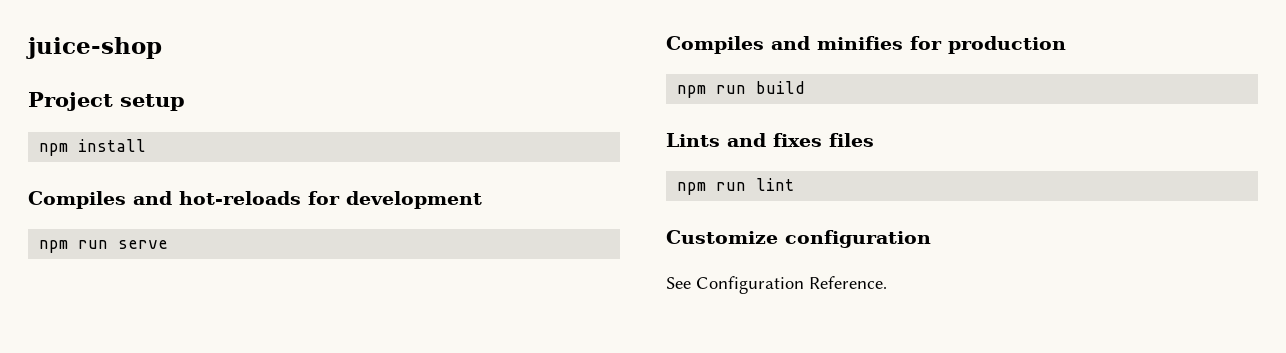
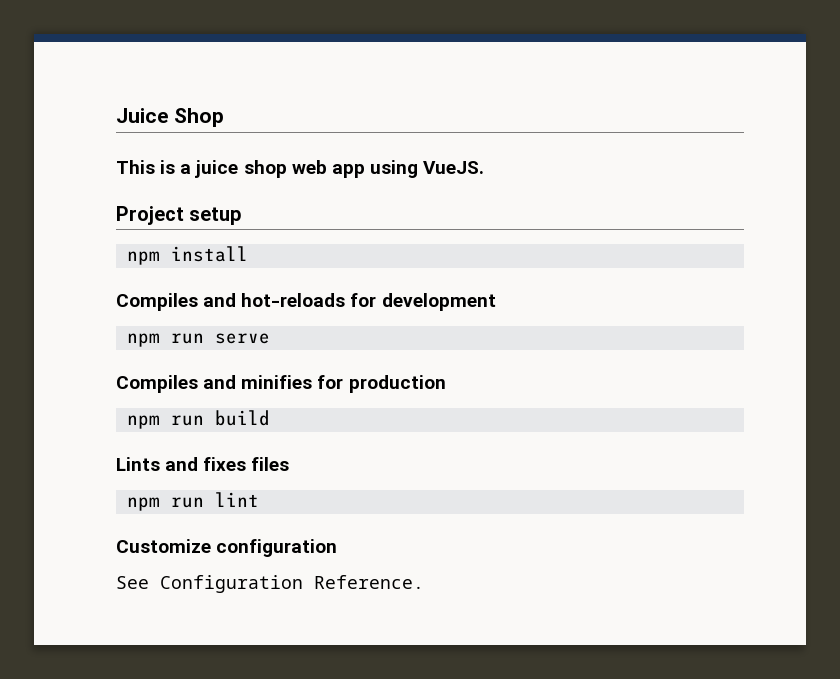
[26,37,162,59] juice-shop -> [116,108,224,127] [116,160,485,178] Juice Shop // This is a juice shop web app using VueJS.

